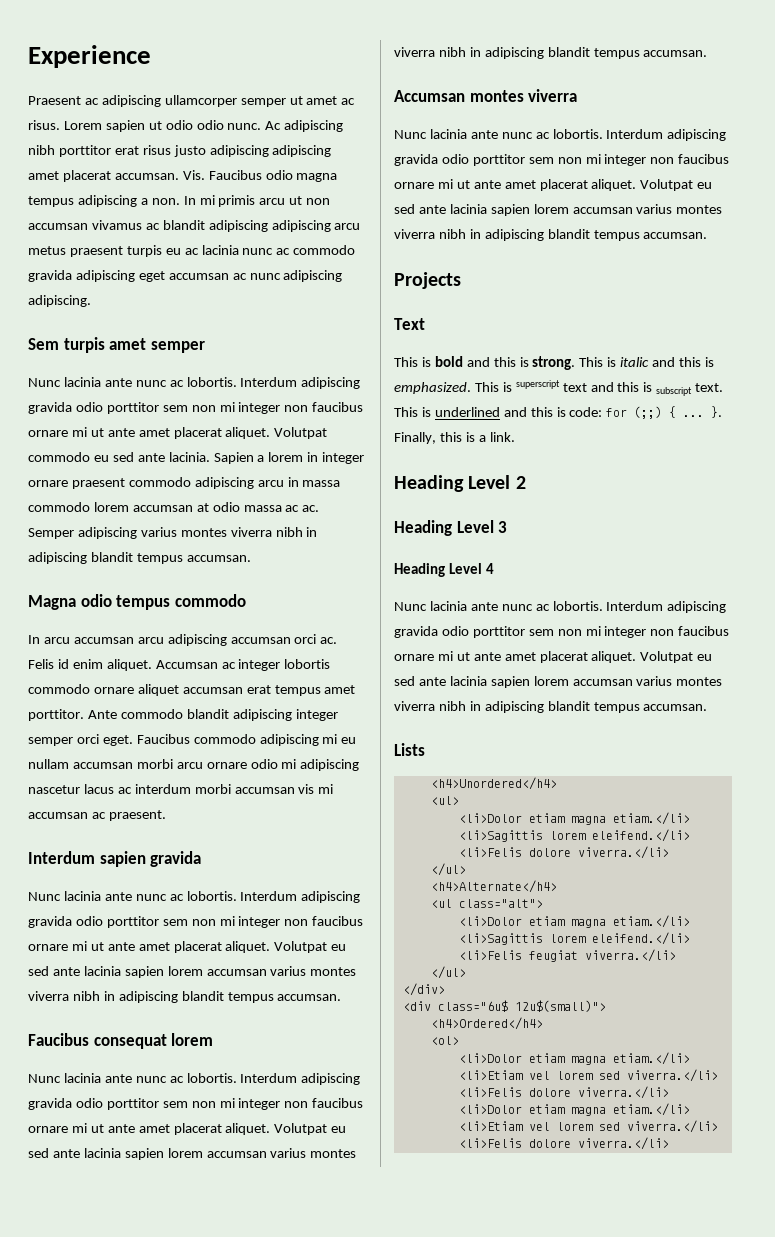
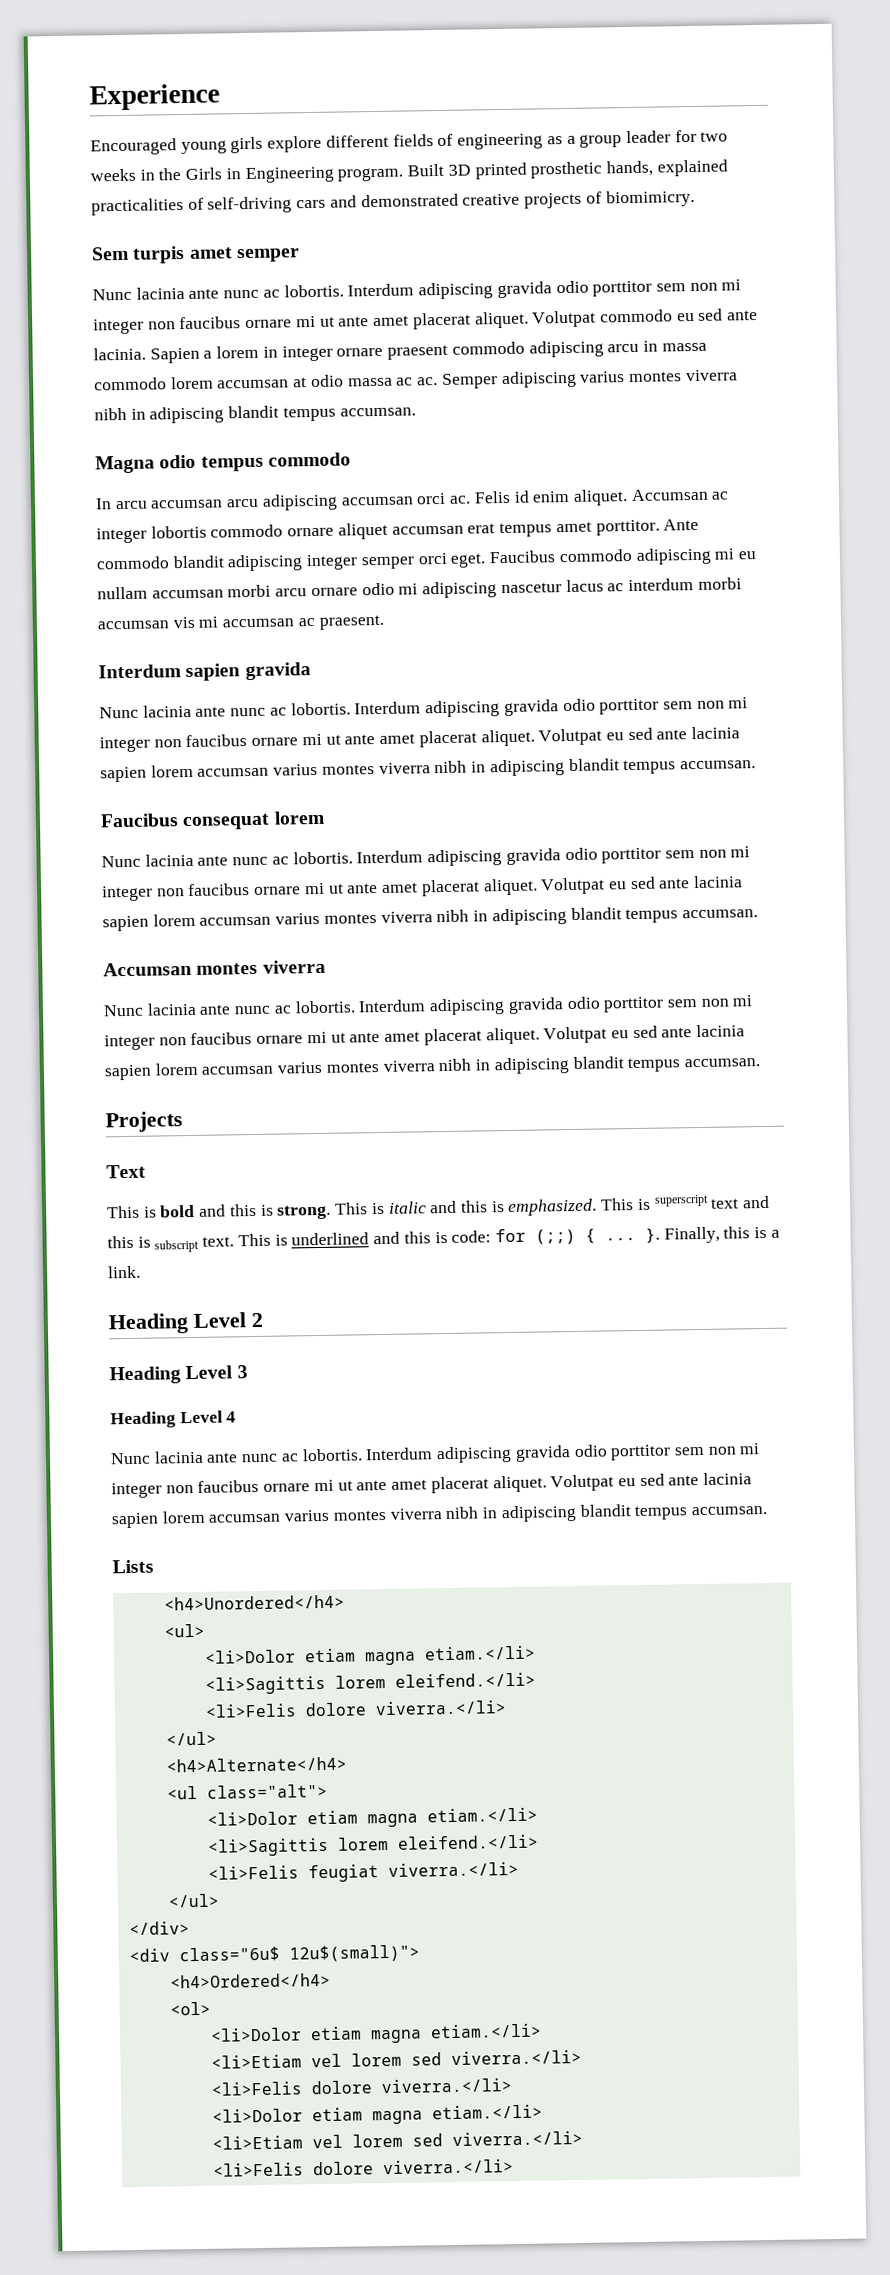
[28,95,356,107] [28,120,344,132] [28,145,332,157] [28,170,338,182] [28,195,331,207] [28,220,361,232] [28,245,356,257] [28,270,343,282] [28,295,91,307] Praesent ac adipiscing ullamcorper semper ut amet ac risus. Lorem sapien ut odio odio nunc. Ac adipiscing nibh porttitor erat risus justo adipiscing adipiscing amet placerat accumsan. Vis. Faucibus odio magna tempus adipiscing a non. In mi primis arcu ut non accumsan vivamus ac blandit adipiscing adipiscing arcu metus praesent turpis eu ac lacinia nunc ac commodo gravida adipiscing eget accumsan ac nunc adipiscing adipiscing. -> [90,129,729,156] [90,159,728,184] [91,189,695,216] Encouraged young girls explore different fields of engineering as a group leader for two weeks in the Girls in Engineering program. Built 3D printed prosthetic hands, explained practicalities of self-driving cars and demonstrated creative projects of biomimicry.

